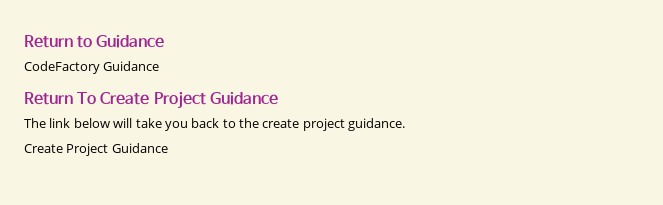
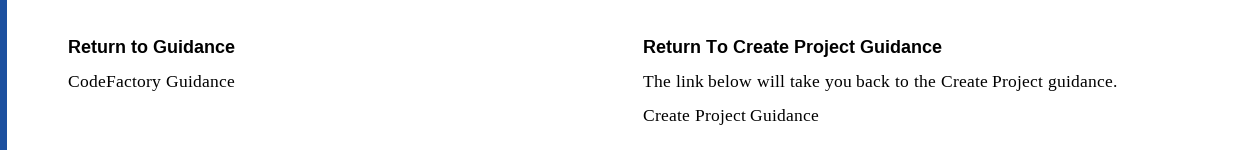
[262,118,345,131] create project -> [940,76,1044,91] Create Project

